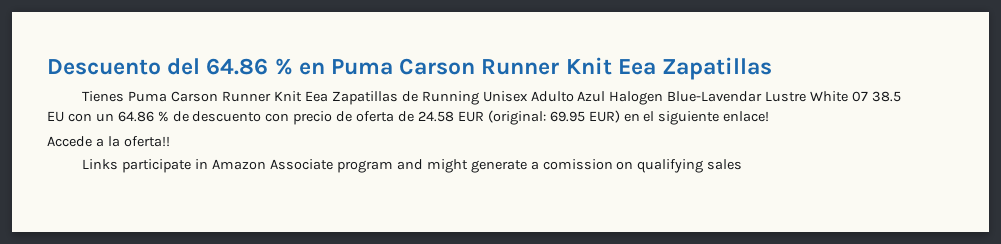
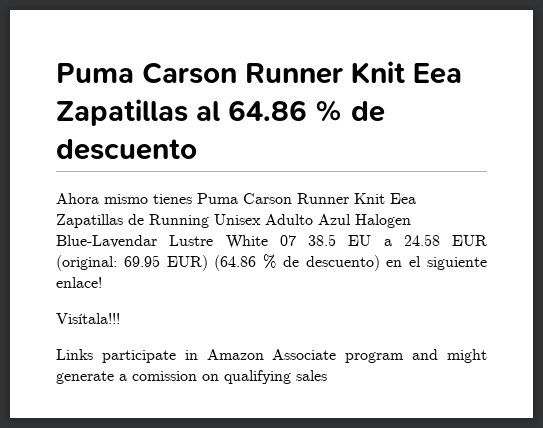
[47,57,773,80] [82,91,125,102] Descuento del 64.86 % en Puma Carson Runner Knit Eea Zapatillas // Tienes -> [56,61,462,84] [56,99,385,126] [56,139,197,160] [56,193,192,204] Puma Carson Runner Knit Eea Zapatillas al 64.86 % de descuento // Ahora mismo tienes
[67,111,415,125] con un 64.86 % de descuento con precio de oferta de -> [383,239,392,246] a
(620, 116) none -> [214,254,380,271] (64.86 % de descuento)
[47,136,170,147] Accede a la oferta!! -> [56,313,120,324] Visítala!!!

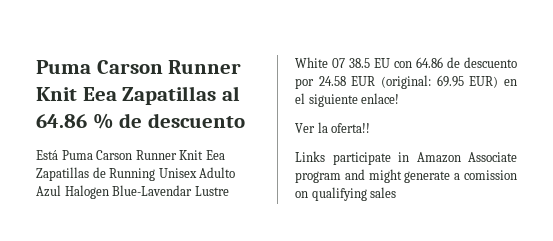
[56,193,192,204] Ahora mismo tienes -> [36,150,58,160] Está
[383,239,392,246] a -> [394,57,517,68] [295,78,314,89] con 64.86 de descuento por
[214,254,380,271] (64.86 % de descuento) -> (499, 82) none
[56,313,120,324] Visítala!!! -> [295,122,371,133] Ver la oferta!!

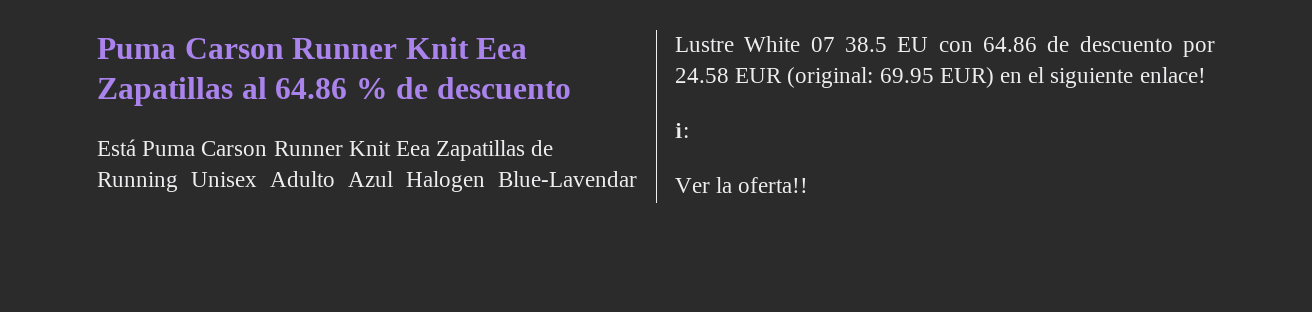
(400, 98) none -> [675,123,689,138] // ℹ:
[295,151,517,165] [295,169,517,183] [295,187,397,201] // Links participate in Amazon Associate program and might generate a comission on qualifying sales -> (809, 185) none

